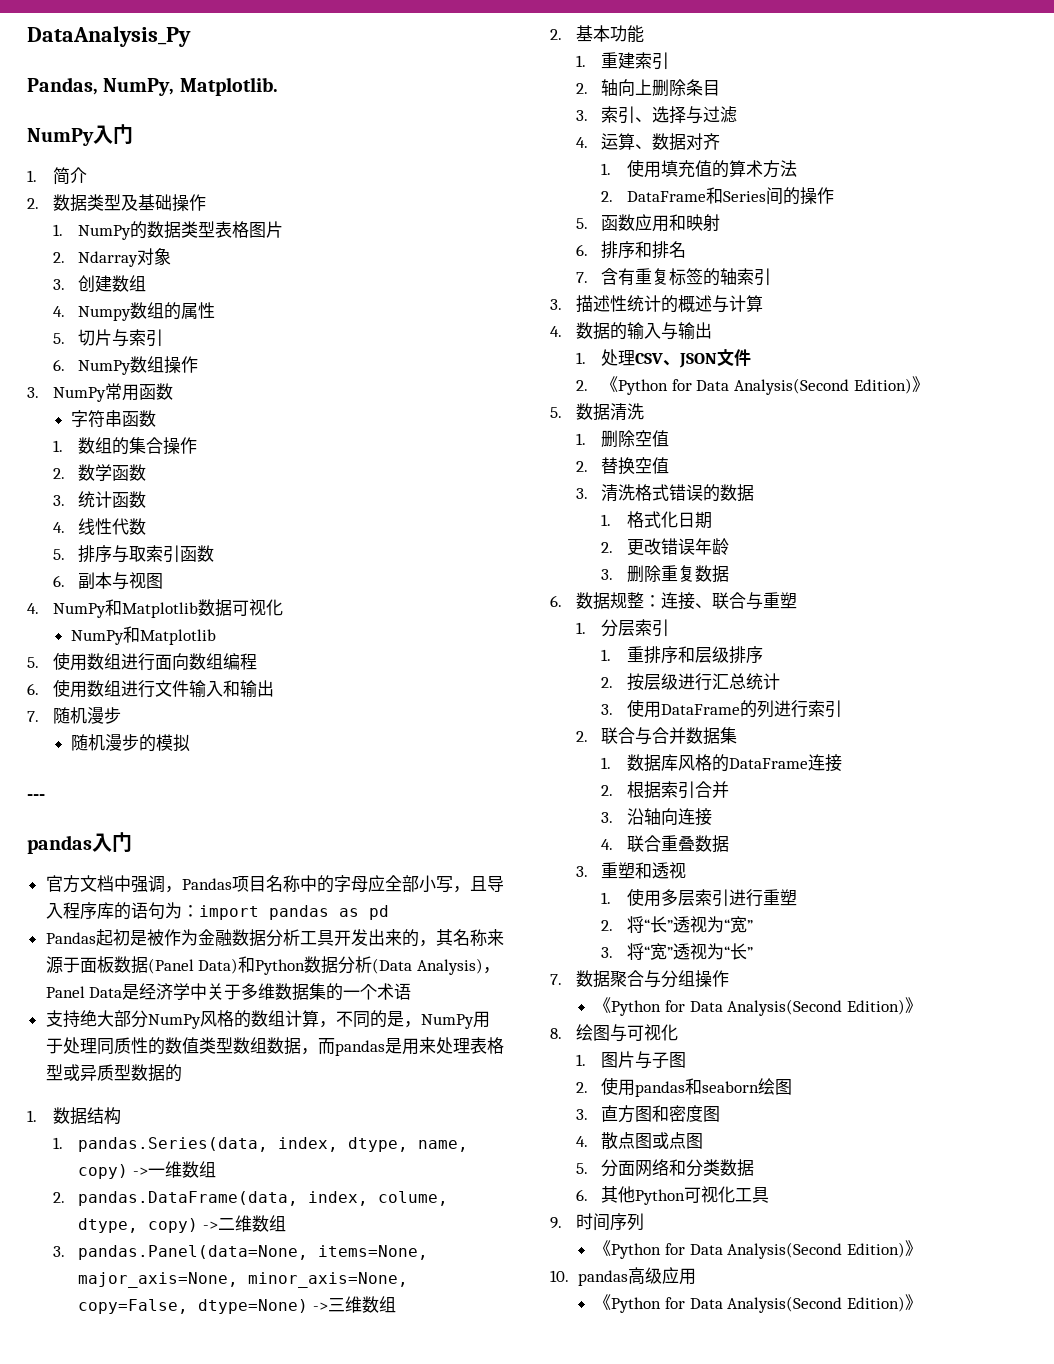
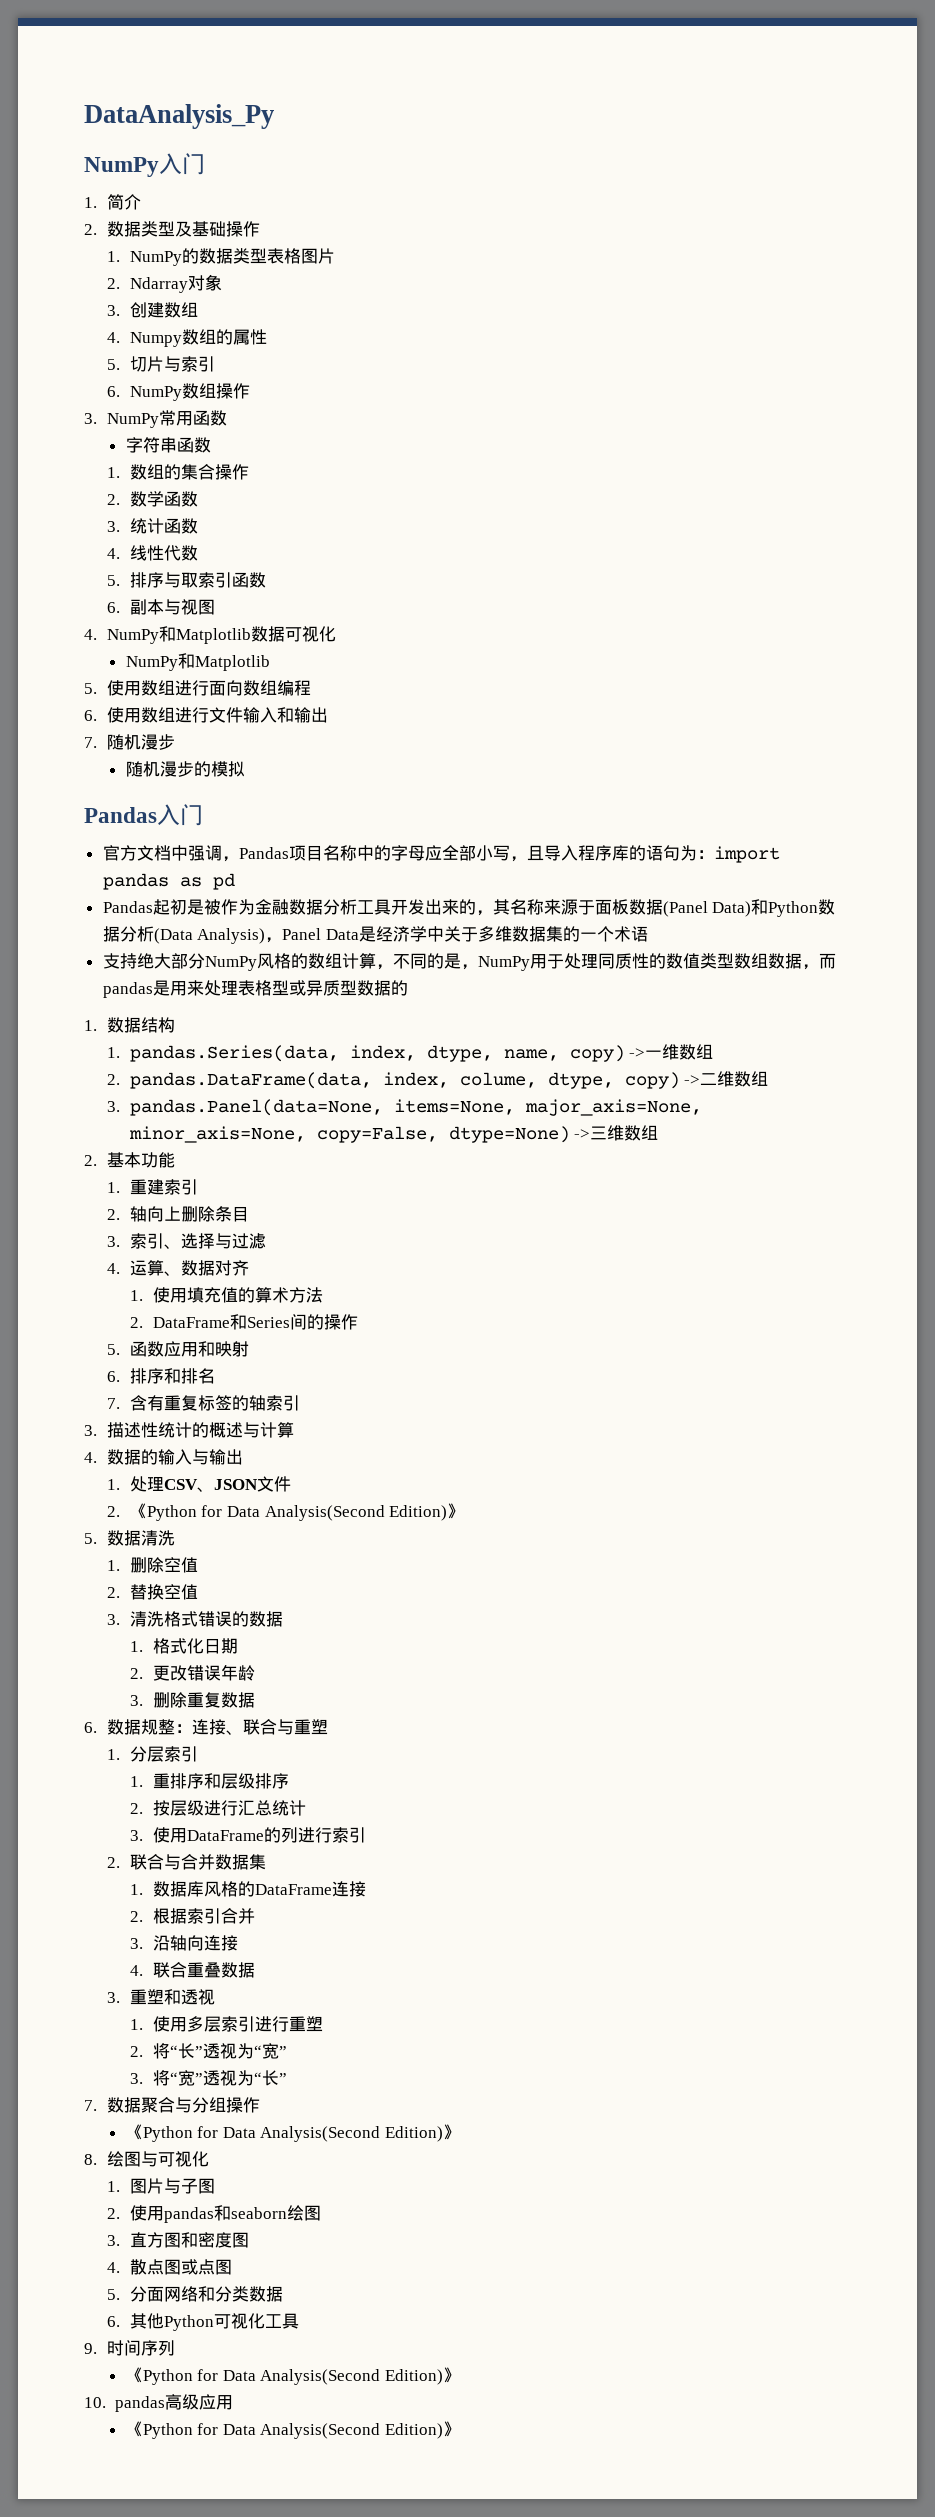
[27,77,278,96] // Pandas, NumPy, Matplotlib. -> (274, 116) none
[27,794,45,800] [27,835,92,854] --- // pandas -> [84,807,157,823] Pandas

